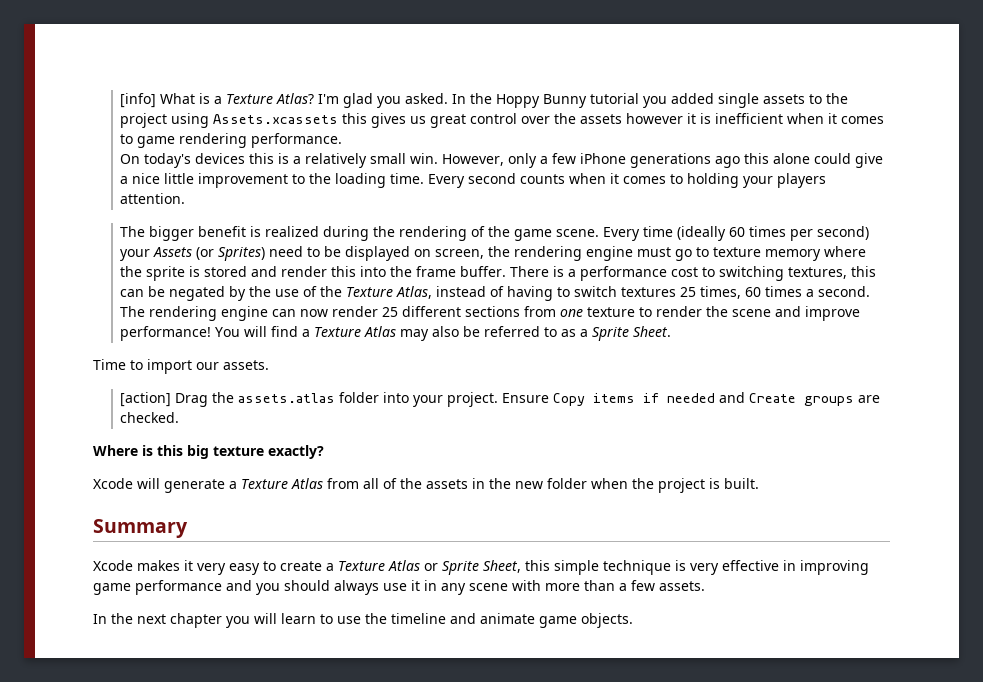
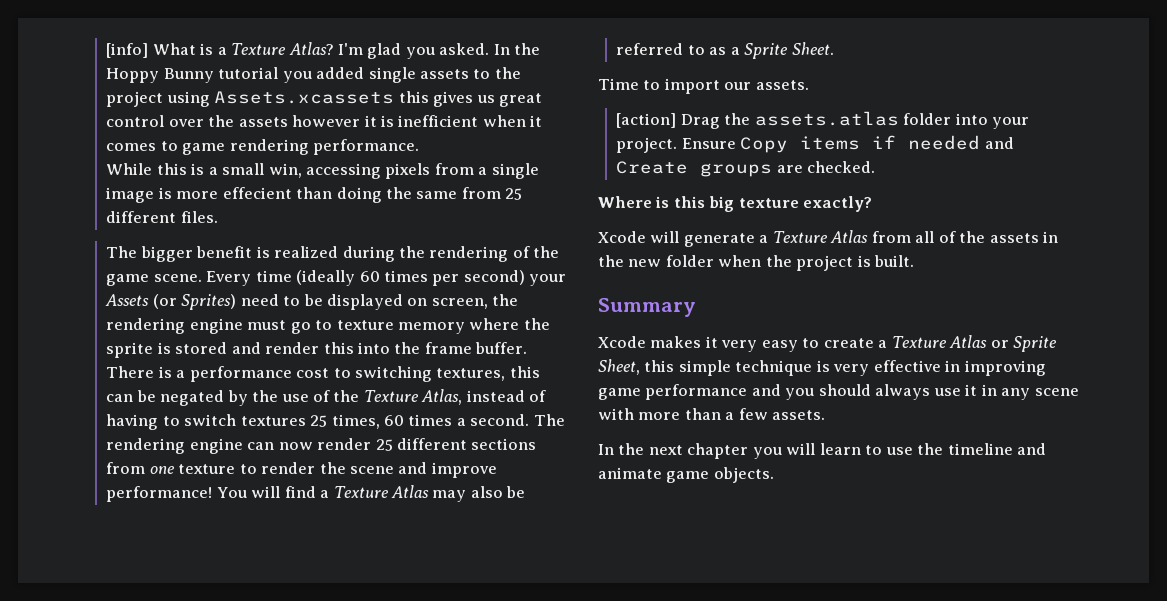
[120,153,884,168] [120,173,827,188] [120,193,186,204] On today's devices this is a relatively small win. However, only a few iPhone generations ago this alone could give a nice little improvement to the loading time. Every second counts when it comes to holding your players attention. -> [106,163,539,179] [106,187,523,203] [106,211,218,223] While this is a small win, accessing pixels from a single image is more effecient than doing the same from 25 different files.

